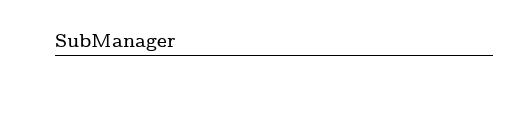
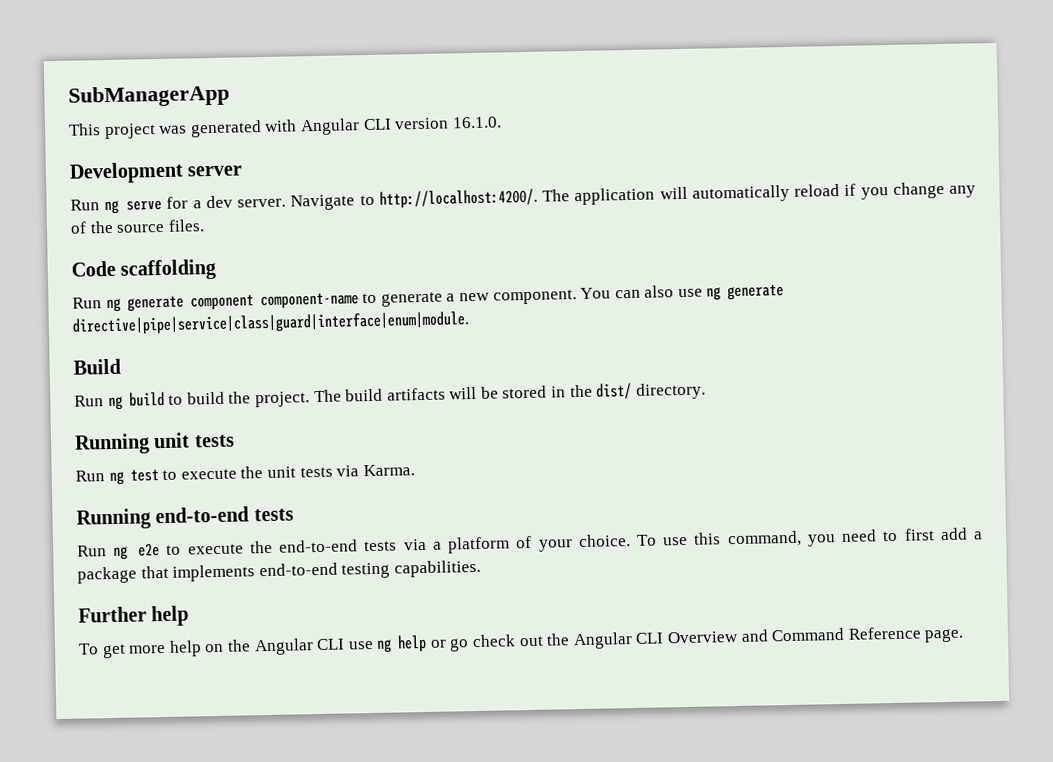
[55,34,176,51] SubManager -> [68,84,230,108] [68,116,502,140] [69,161,244,184] [70,181,976,215] [70,219,205,234] [71,258,217,281] [72,284,785,313] [72,311,469,336] [73,358,121,375] [74,382,706,411] [74,432,235,455] [75,464,415,486] [76,506,294,530] [77,527,983,560] [77,559,481,584] [78,605,190,627] [78,626,965,659] SubManagerApp // This project was generated with Angular CLI version 16.1.0. // Development server // Run ng serve for a dev server. Navigate to http://localhost:4200/. The application will automatically reload if you change any of the source files. // Code scaffolding // Run ng generate component component-name to generate a new component. You can also use ng generate directive|pipe|service|class|guard|interface|enum|module. // Build // Run ng build to build the project. The build artifacts will be stored in the dist/ directory. // Running unit tests // Run ng test to execute the unit tests via Karma. // Running end-to-end tests // Run ng e2e to execute the end-to-end tests via a platform of your choice. To use this command, you need to first add a package that implements end-to-end testing capabilities. // Further help // To get more help on the Angular CLI use ng help or go check out the Angular CLI Overview and Command Reference page.

